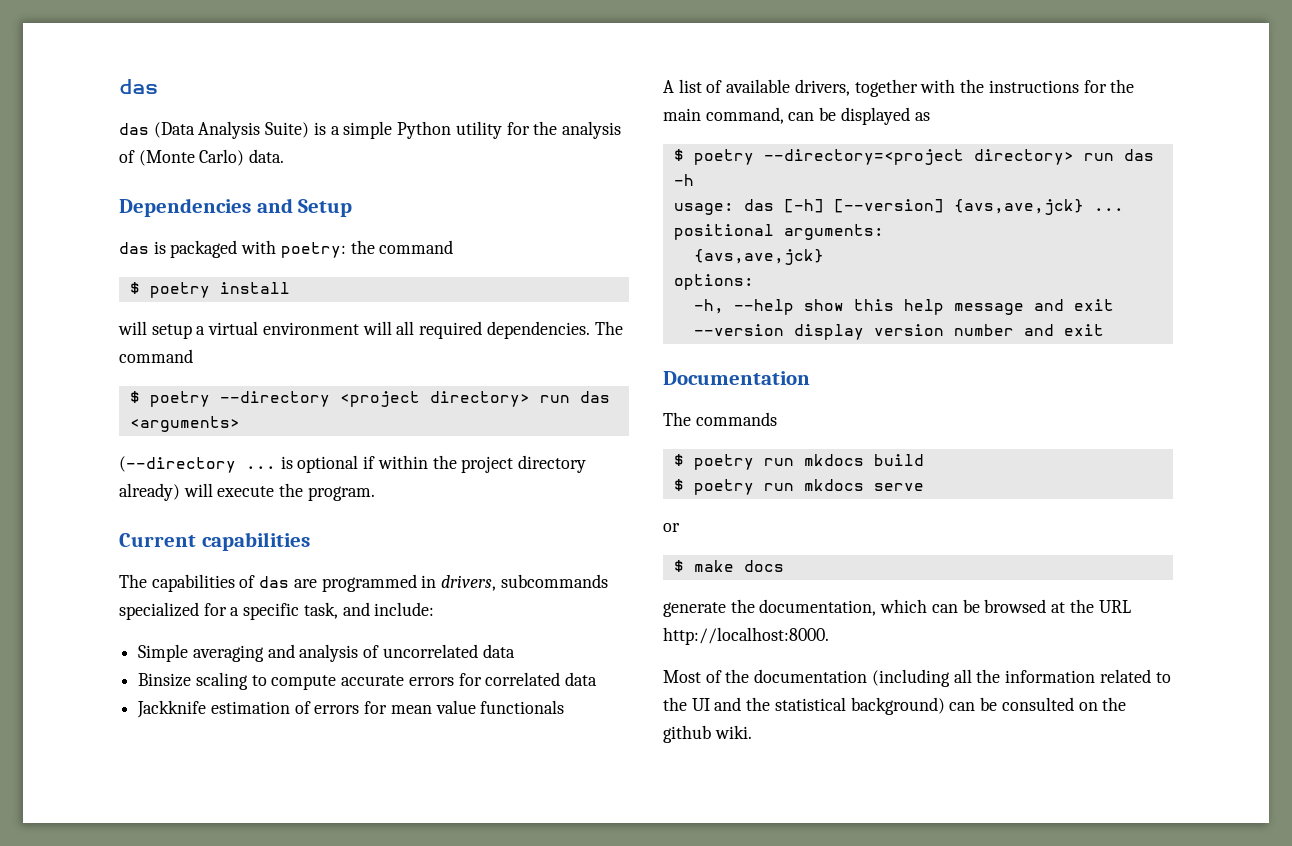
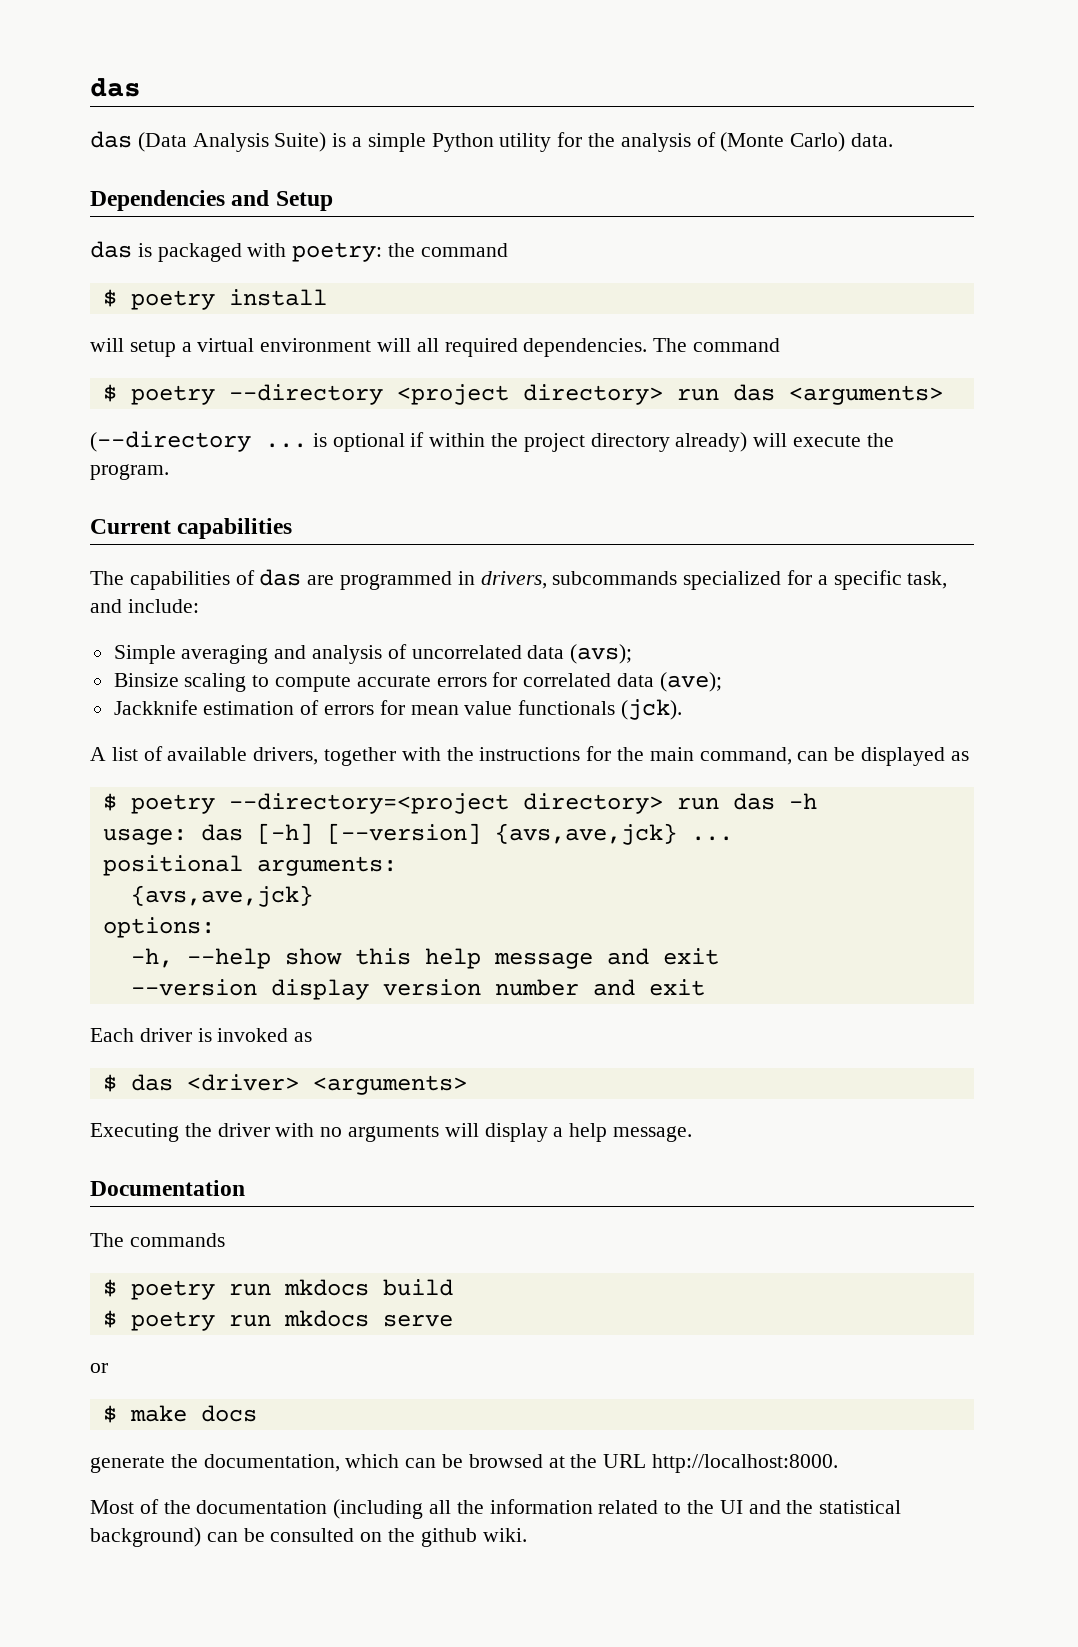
(515, 651) none -> [570,644,633,664] (avs);
(598, 679) none -> [659,672,722,692] (ave);
(565, 707) none -> [621,699,683,720] (jck).
(1104, 330) none -> [90,1028,313,1042] [102,1074,467,1095] [90,1123,693,1142] // Each driver is invoked as // $ das <driver> <arguments> // Executing the driver with no arguments will display a help message.

